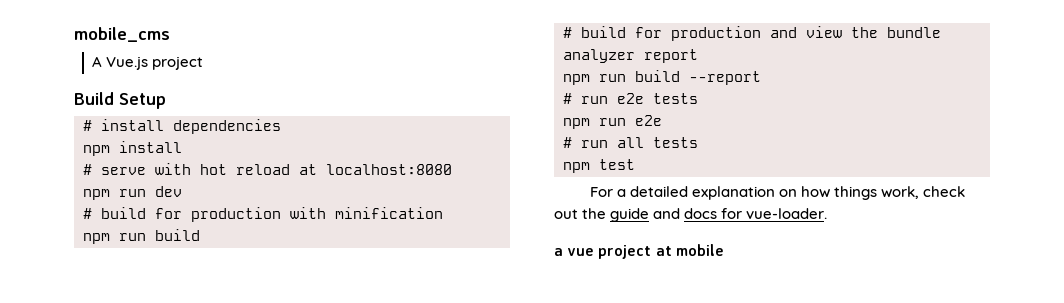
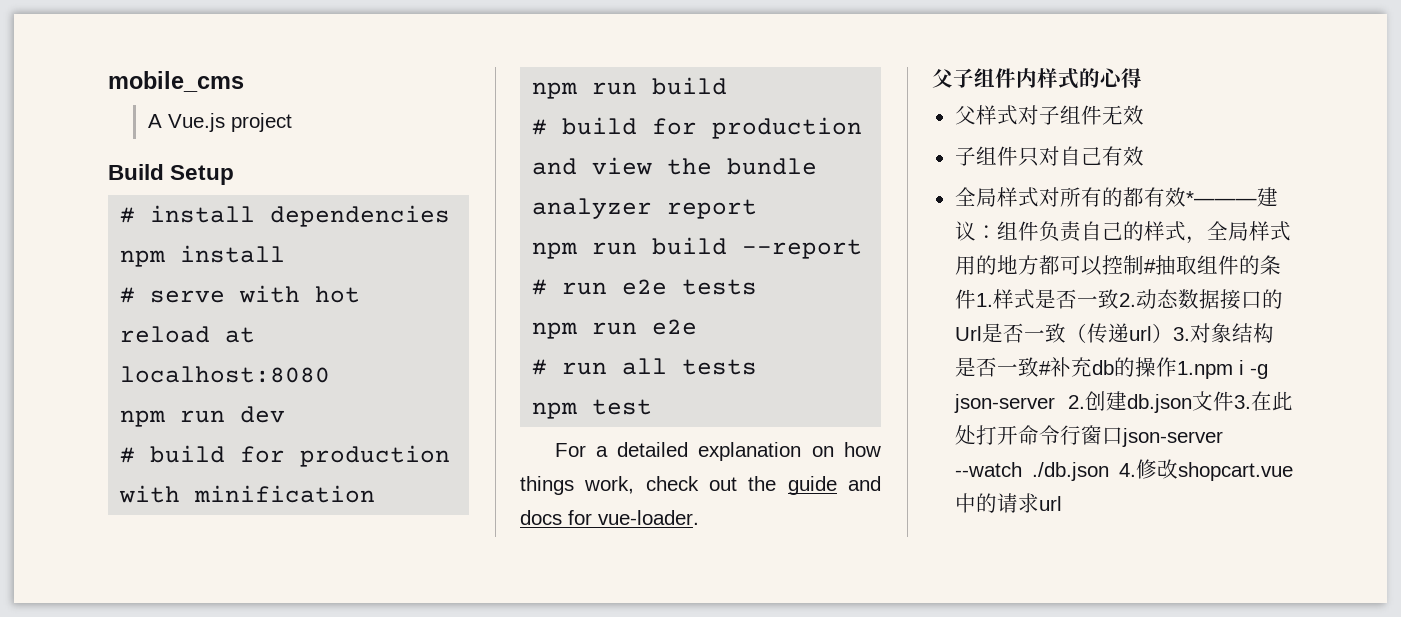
[554,244,724,259] a vue project at mobile -> [932,68,1142,89] [954,105,1144,125] [954,146,1144,167] [954,187,1278,207] [954,221,1291,244] [954,255,1281,276] [954,289,1283,310] [954,323,1274,343] [954,357,1268,379] [953,391,1293,413] [954,425,1223,447] [954,459,1293,481] [954,493,1062,513] 父子组件内样式的心得 // 父样式对子组件无效 // 子组件只对自己有效 // 全局样式对所有的都有效*———建议：组件负责自己的样式，全局样式用的地方都可以控制#抽取组件的条件1.样式是否一致2.动态数据接口的Url是否一致（传递url）3.对象结构是否一致#补充db的操作1.npm i -g json-server 2.创建db.json文件3.在此处打开命令行窗口json-server --watch ./db.json 4.修改shopcart.vue中的请求url

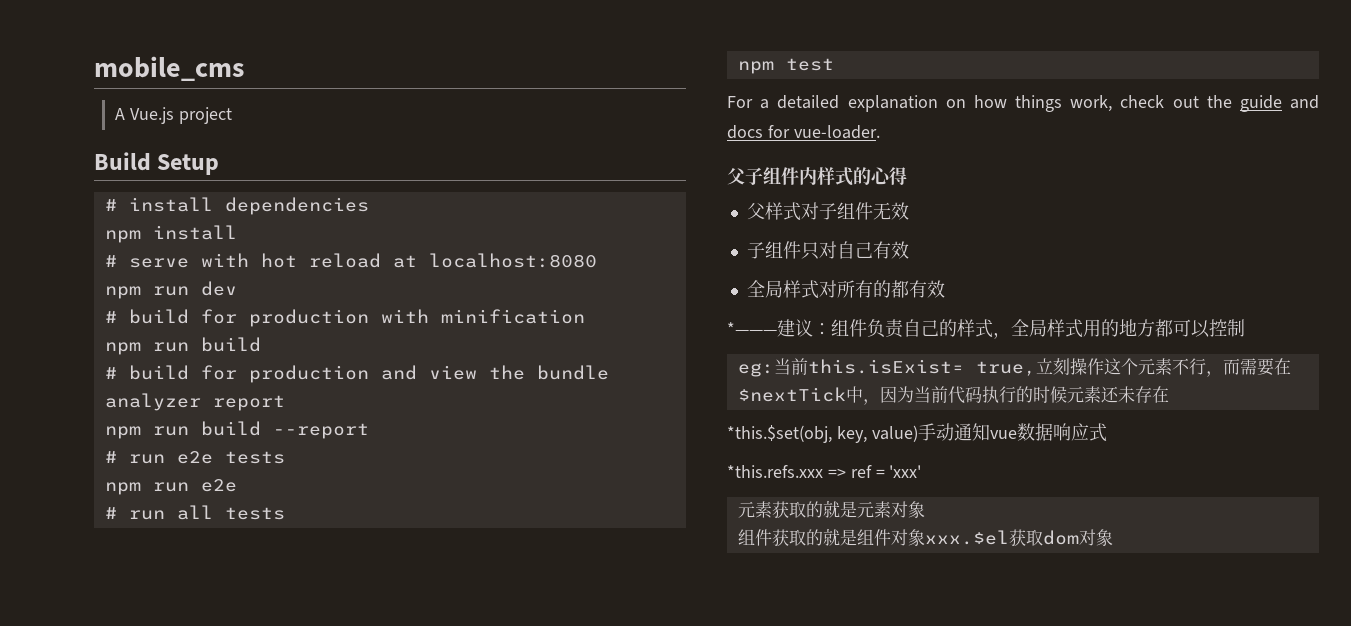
(1186, 197) none -> (945, 289) //
[1143,255,1281,275] [954,289,1283,310] [954,323,1274,343] [954,357,1268,379] [953,391,1293,413] [954,425,1223,447] [954,459,1293,481] [954,493,1062,513] #抽取组件的条件1.样式是否一致2.动态数据接口的Url是否一致（传递url）3.对象结构是否一致#补充db的操作1.npm i -g json-server 2.创建db.json文件3.在此处打开命令行窗口json-server --watch ./db.json 4.修改shopcart.vue中的请求url -> [737,358,1291,377] [737,386,1169,405] [727,423,1107,443] [727,465,922,478] [737,500,925,518] [737,528,1113,546] // eg:当前this.isExist= true,立刻操作这个元素不行，而需要在$nextTick中，因为当前代码执行的时候元素还未存在 // *this.$set(obj, key, value)手动通知vue数据响应式 // *this.refs.xxx => ref = 'xxx' // 元素获取的就是元素对象 // 组件获取的就是组件对象xxx.$el获取dom对象

